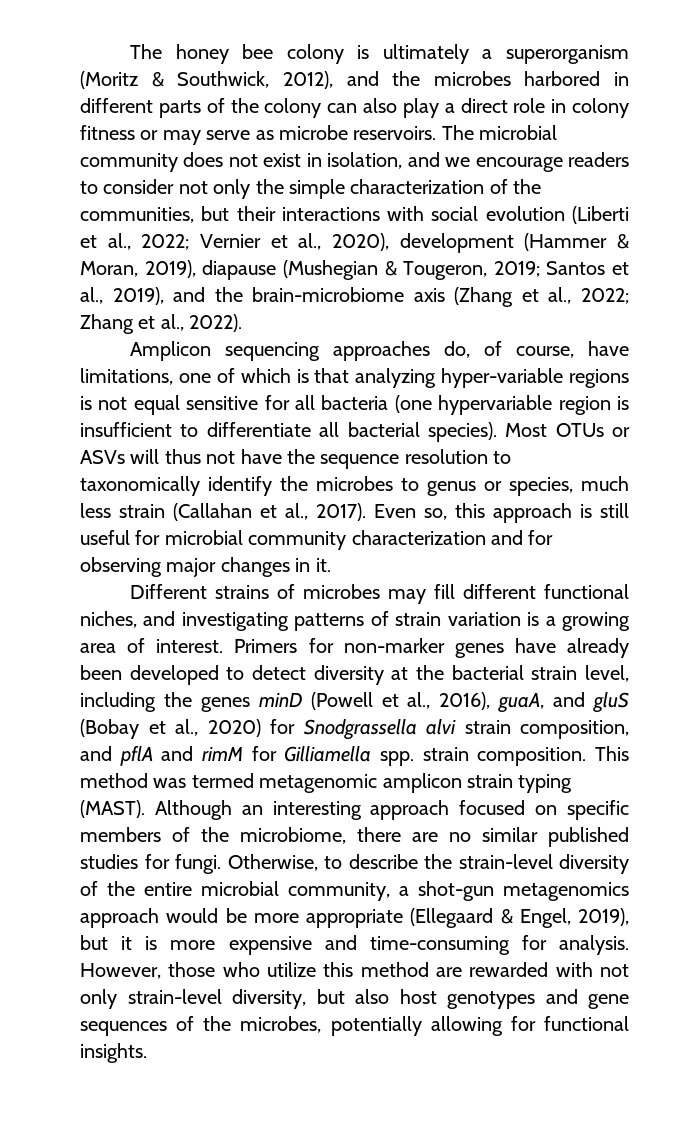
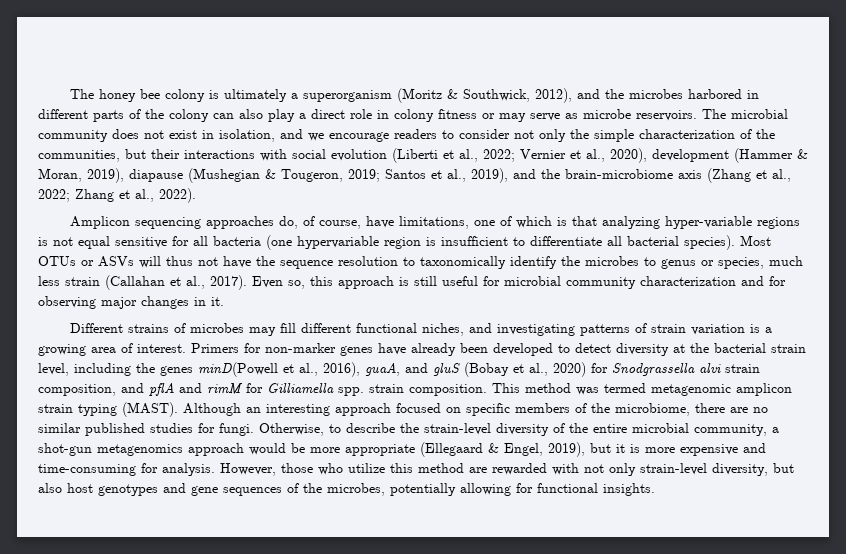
[258,692,373,710] minD (Powell -> [198,362,278,377] minD(Powell

